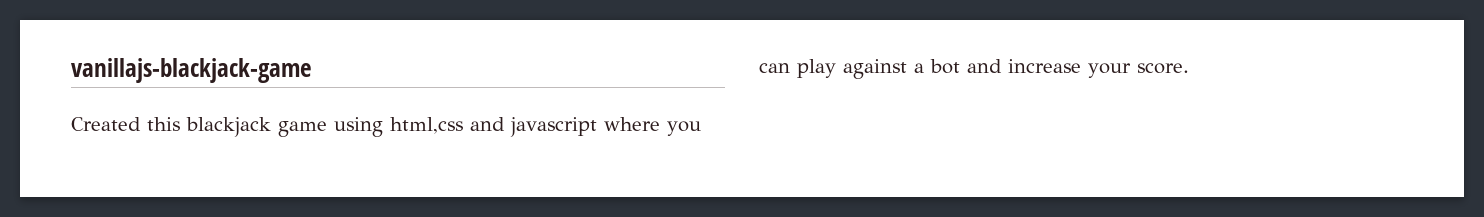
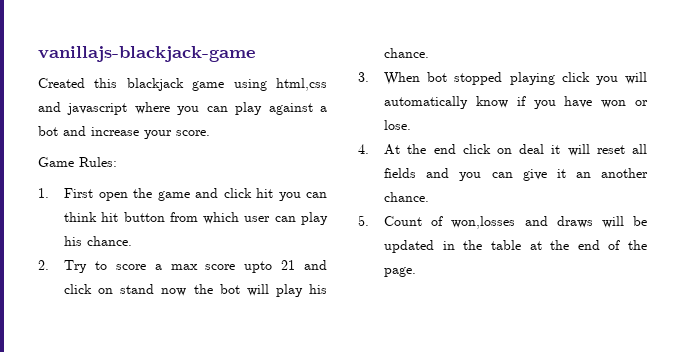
(1189, 68) none -> [38,157,117,167] [38,188,327,201] [64,212,329,225] [64,236,133,246] [38,260,327,273] [64,284,327,297] [384,48,430,58] [358,72,647,85] [384,96,648,109] [384,120,412,130] [358,144,647,156] [384,168,648,181] [384,192,430,202] [358,215,647,229] [384,240,647,253] [384,267,417,277] // Game Rules: // 1. First open the game and click hit you can think hit button from which user can play his chance. // 2. Try to score a max score upto 21 and click on stand now the bot will play his chance. // 3. When bot stopped playing click you will automatically know if you have won or lose. // 4. At the end click on deal it will reset all fields and you can give it an another chance. // 5. Count of won,losses and draws will be updated in the table at the end of the page.

